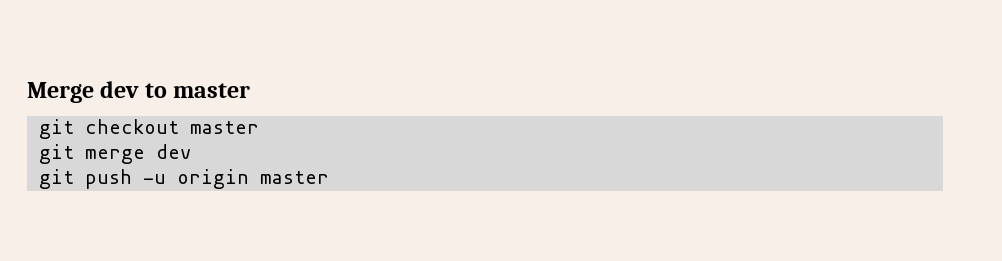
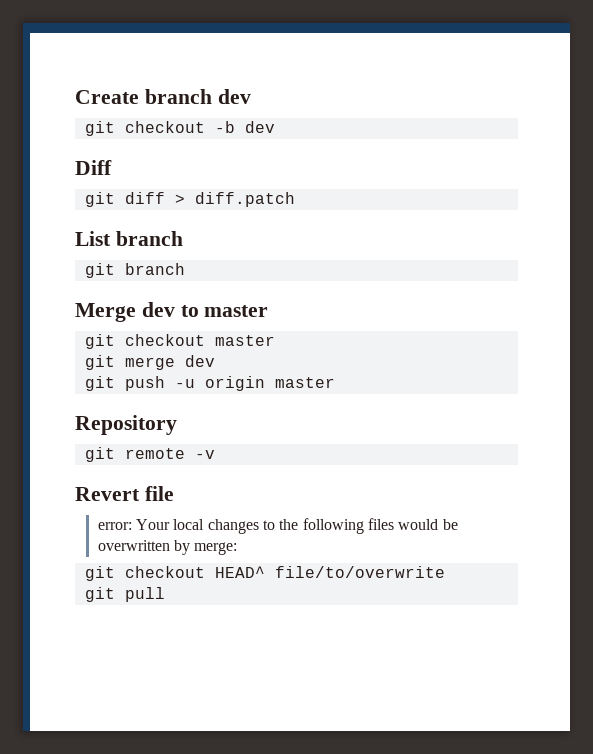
(27, 92) none -> [75,89,251,104] [84,121,275,136] [75,160,112,175] [84,192,295,207] [75,231,183,246] [84,263,185,278] Create branch dev // git checkout -b dev // Diff // git diff > diff.patch // List branch // git branch //
(330, 177) none -> [75,415,177,435] [84,447,215,462] [75,486,174,501] [97,518,458,534] [97,540,238,555] [84,566,445,581] [84,587,165,602] // Repository // git remote -v // Revert file // error: Your local changes to the following files would be overwritten by merge: // git checkout HEAD^ file/to/overwrite // git pull

